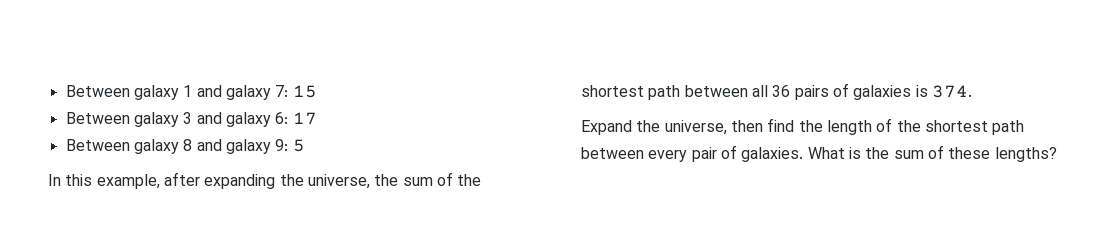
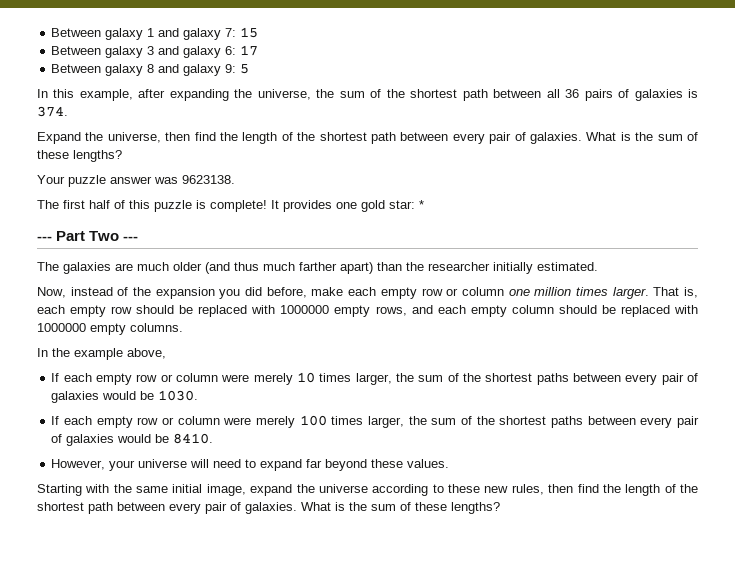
(1057, 154) none -> [37,175,235,187] [37,200,424,212] [37,231,139,241] [37,262,598,274] [37,287,699,299] [37,305,698,317] [37,323,183,335] [37,348,166,360] [51,372,698,385] [51,390,199,403] [51,415,700,428] [51,433,214,446] [51,459,450,471] [37,484,698,496] [37,502,500,514] // Your puzzle answer was 9623138. // The first half of this puzzle is complete! It provides one gold star: * // --- Part Two --- // The galaxies are much older (and thus much farther apart) than the researcher initially estimated. // Now, instead of the expansion you did before, make each empty row or column one million times larger. That is, each empty row should be replaced with 1000000 empty rows, and each empty column should be replaced with 1000000 empty columns. // In the example above, // If each empty row or column were merely 10 times larger, the sum of the shortest paths between every pair of galaxies would be 1030. // If each empty row or column were merely 100 times larger, the sum of the shortest paths between every pair of galaxies would be 8410. // However, your universe will need to expand far beyond these values. // Starting with the same initial image, expand the universe according to these new rules, then find the length of the shortest path between every pair of galaxies. What is the sum of these lengths?

